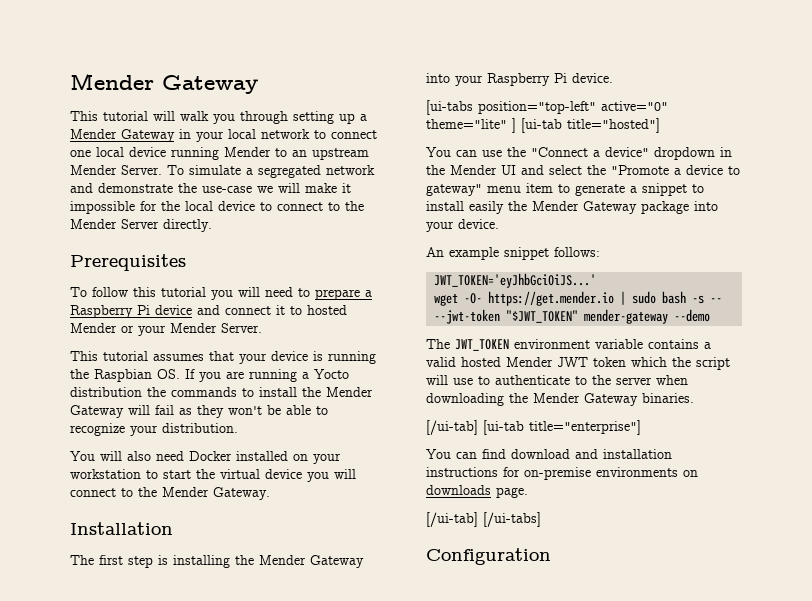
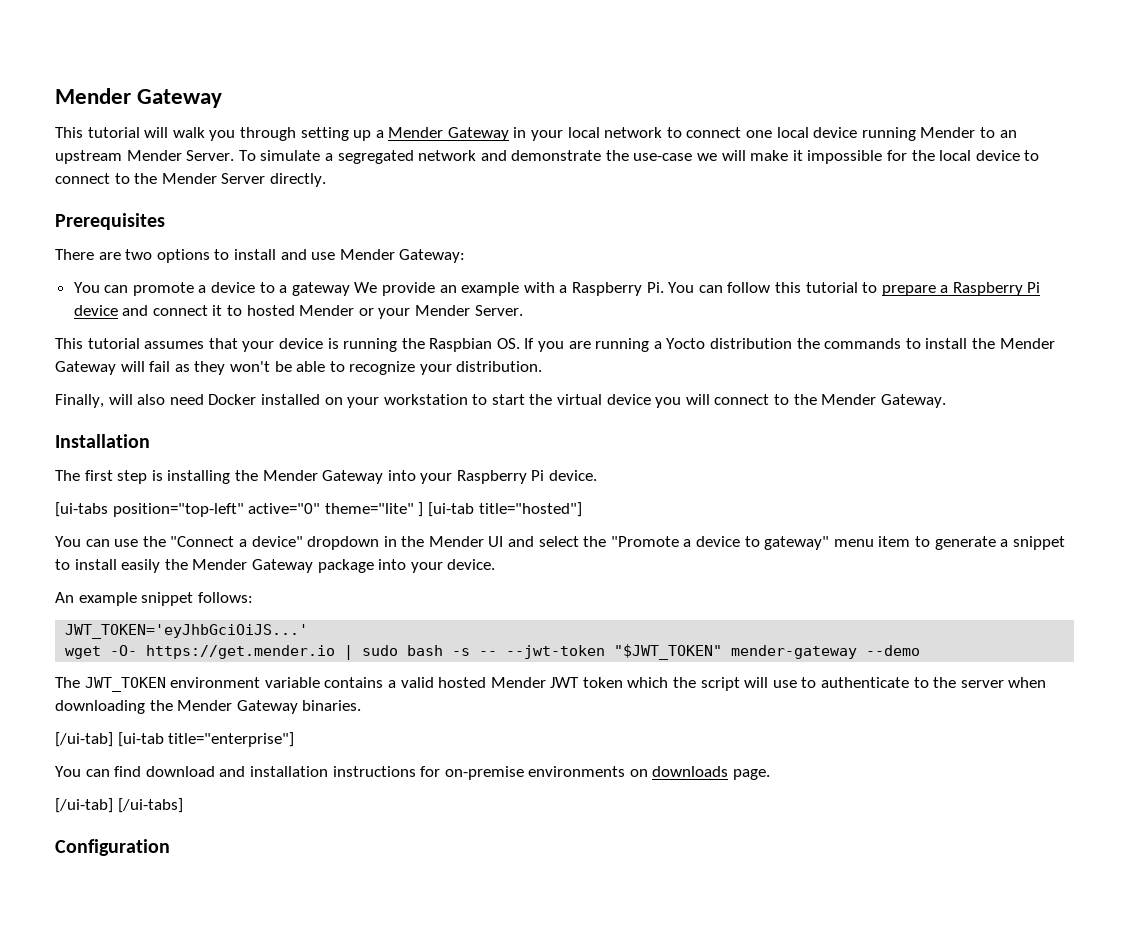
[70,287,293,300] To follow this tutorial you will need -> [55,249,466,263] [73,282,858,296] There are two options to install and use Mender Gateway: // You can promote a device to a gateway We provide an example with a Raspberry Pi. You can follow this tutorial
[70,451,95,461] You -> [55,394,104,408] Finally,

